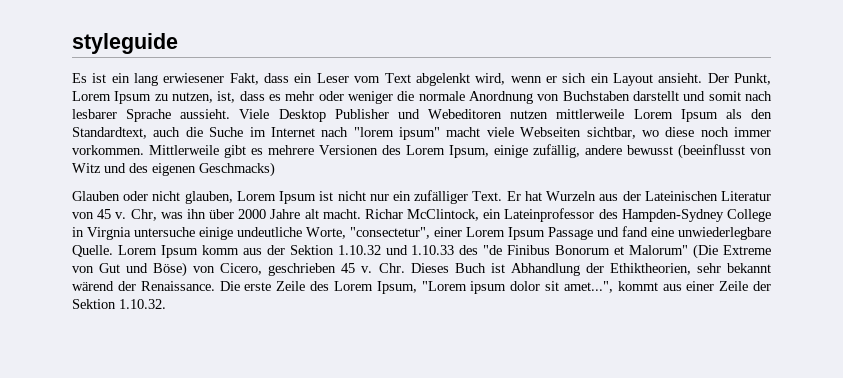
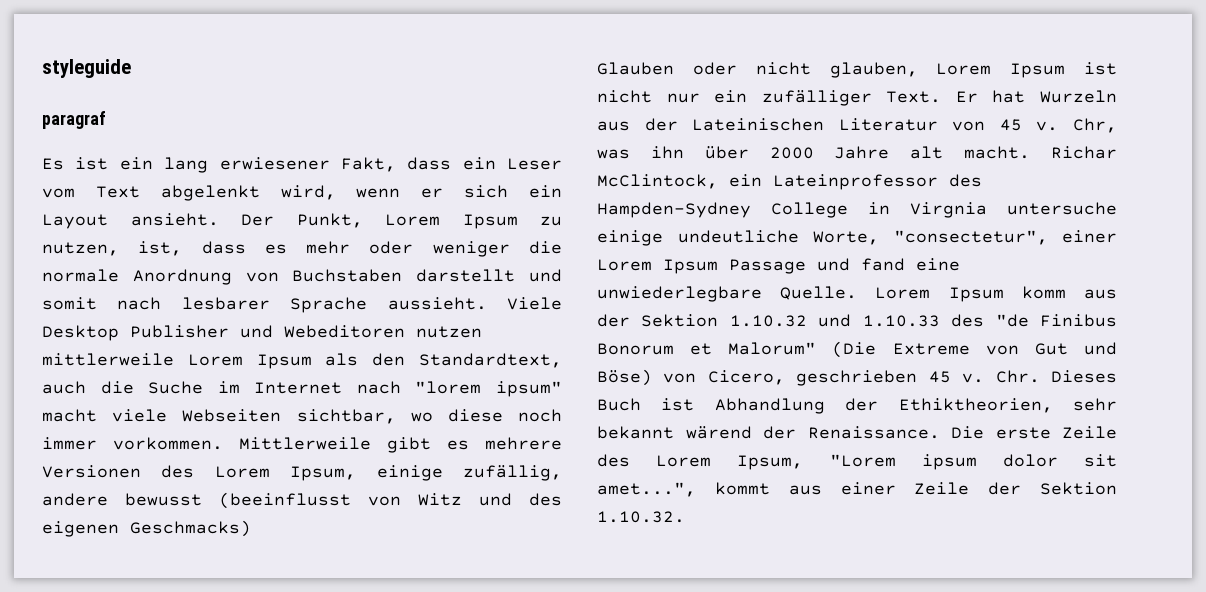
(178, 43) none -> [42,111,106,129] // paragraf

